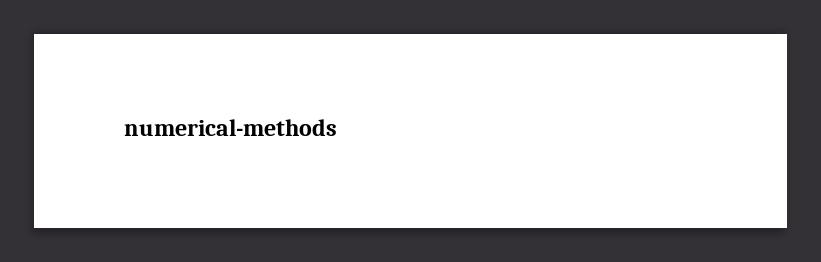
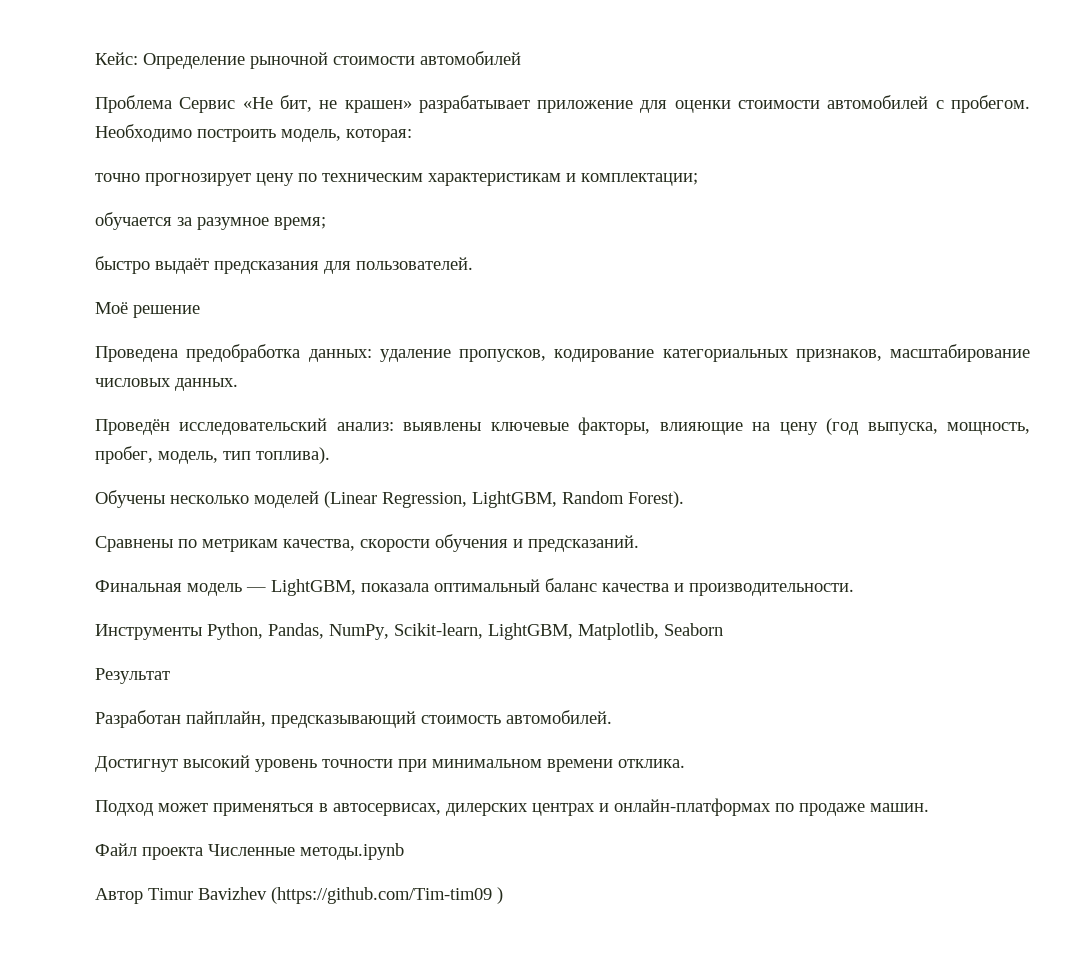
[124,119,337,136] numerical-methods -> [95,51,521,69] [95,95,1030,113] [95,124,412,142] [95,173,698,186] [95,212,326,230] [95,256,473,274] [95,302,200,318] [95,344,1030,362] [95,378,238,391] [95,417,1031,435] [95,446,330,464] [95,490,684,508] [95,534,639,552] [95,578,854,596] [95,623,723,640] [95,668,170,684] [95,710,612,728] [95,755,685,772] [95,798,929,816] [95,843,404,860] [95,887,503,904] Кейс: Определение рыночной стоимости автомобилей // Проблема Сервис «Не бит, не крашен» разрабатывает приложение для оценки стоимости автомобилей с пробегом. Необходимо построить модель, которая: // точно прогнозирует цену по техническим характеристикам и комплектации; // обучается за разумное время; // быстро выдаёт предсказания для пользователей. // Моё решение // Проведена предобработка данных: удаление пропусков, кодирование категориальных признаков, масштабирование числовых данных. // Проведён исследовательский анализ: выявлены ключевые факторы, влияющие на цену (год выпуска, мощность, пробег, модель, тип топлива). // Обучены несколько моделей (Linear Regression, LightGBM, Random Forest). // Сравнены по метрикам качества, скорости обучения и предсказаний. // Финальная модель — LightGBM, показала оптимальный баланс качества и производительности. // Инструменты Python, Pandas, NumPy, Scikit-learn, LightGBM, Matplotlib, Seaborn // Результат // Разработан пайплайн, предсказывающий стоимость автомобилей. // Достигнут высокий уровень точности при минимальном времени отклика. // Подход может применяться в автосервисах, дилерских центрах и онлайн-платформах по продаже машин. // Файл проекта Численные методы.ipynb // Автор Timur Bavizhev (https://github.com/Tim-tim09 )

